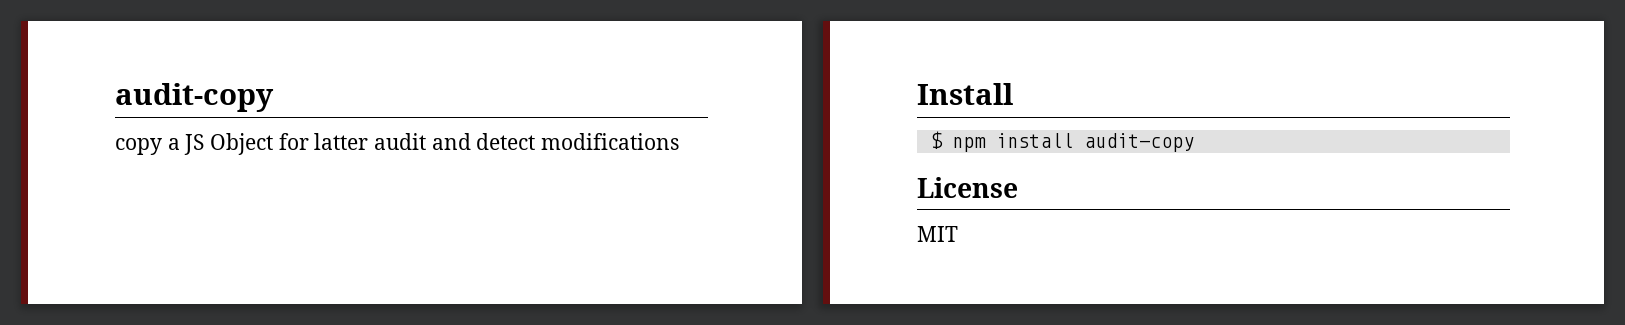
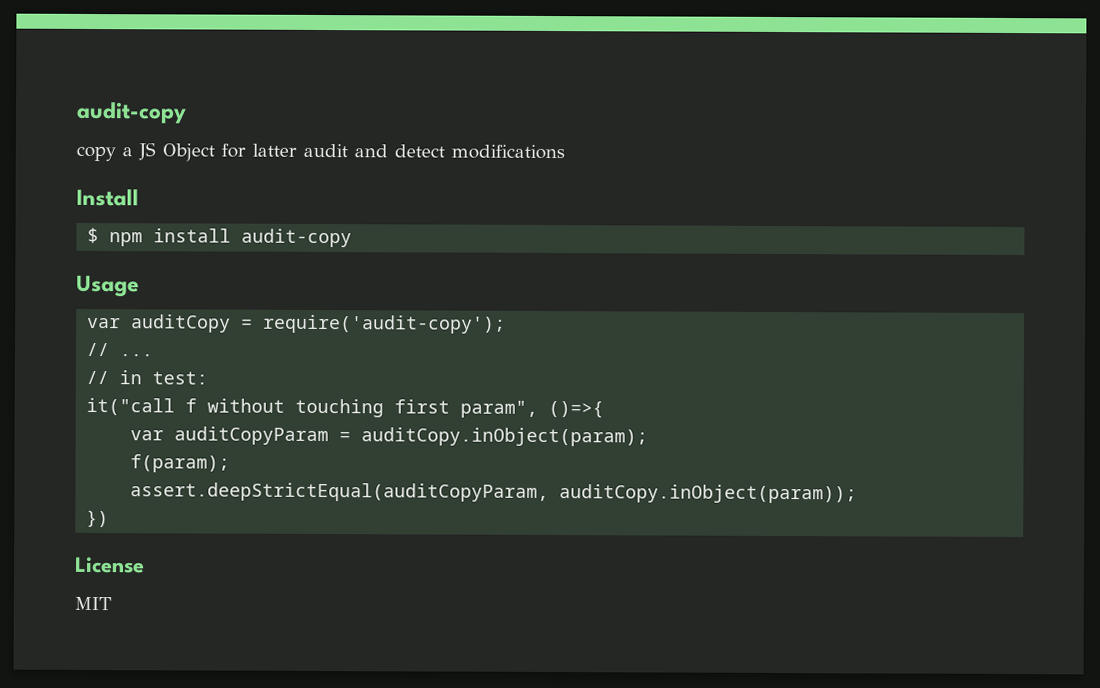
(1194, 142) none -> [76,274,139,298] [87,314,507,334] [86,342,154,357] [86,370,209,385] [86,397,605,419] [130,426,649,447] [130,454,231,473] [130,482,858,504] [86,509,110,528] // Usage // var auditCopy = require('audit-copy'); // // ... // // in test: // it("call f without touching first param", ()=>{ // var auditCopyParam = auditCopy.inObject(param); // f(param); // assert.deepStrictEqual(auditCopyParam, auditCopy.inObject(param)); // })

